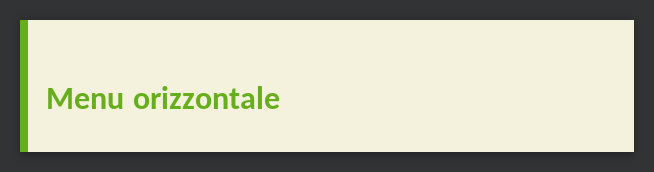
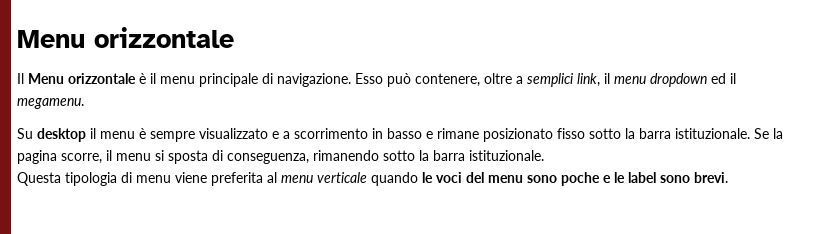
[46,86,280,109] Menu orizzontale -> [17,27,234,48] [17,73,736,87] [17,98,84,109] [17,128,783,142] [17,150,544,164] [17,172,728,186] Menu orizzontale // Il Menu orizzontale è il menu principale di navigazione. Esso può contenere, oltre a semplici link, il menu dropdown ed il megamenu. // Su desktop il menu è sempre visualizzato e a scorrimento in basso e rimane posizionato fisso sotto la barra istituzionale. Se la pagina scorre, il menu si sposta di conseguenza, rimanendo sotto la barra istituzionale. // Questa tipologia di menu viene preferita al menu verticale quando le voci del menu sono poche e le label sono brevi.

